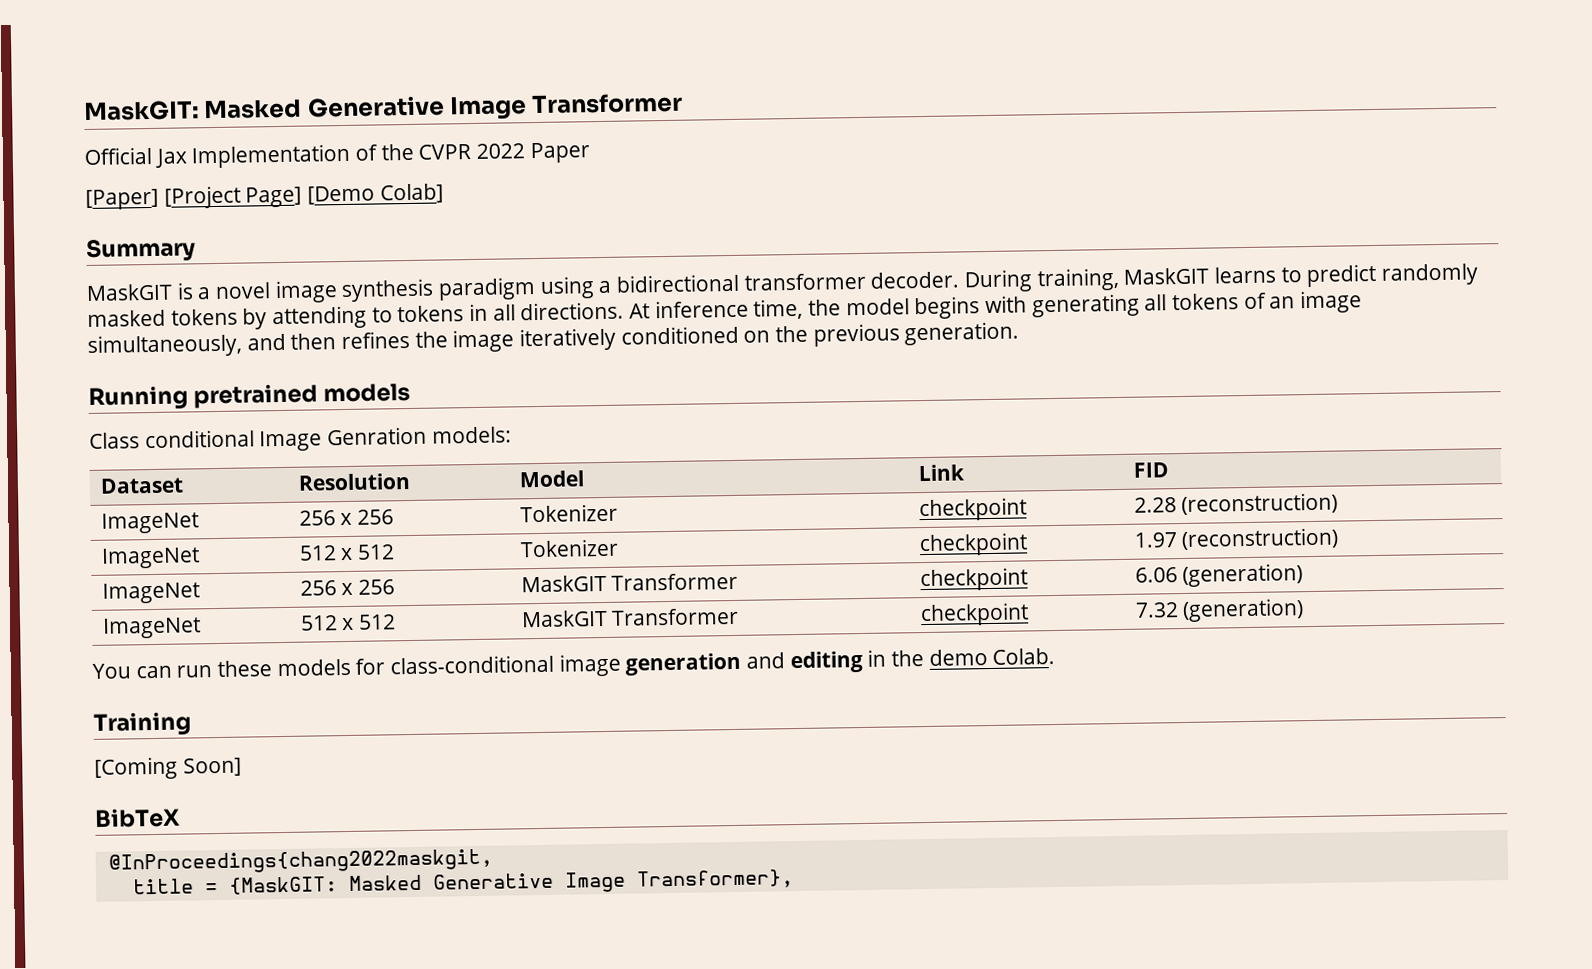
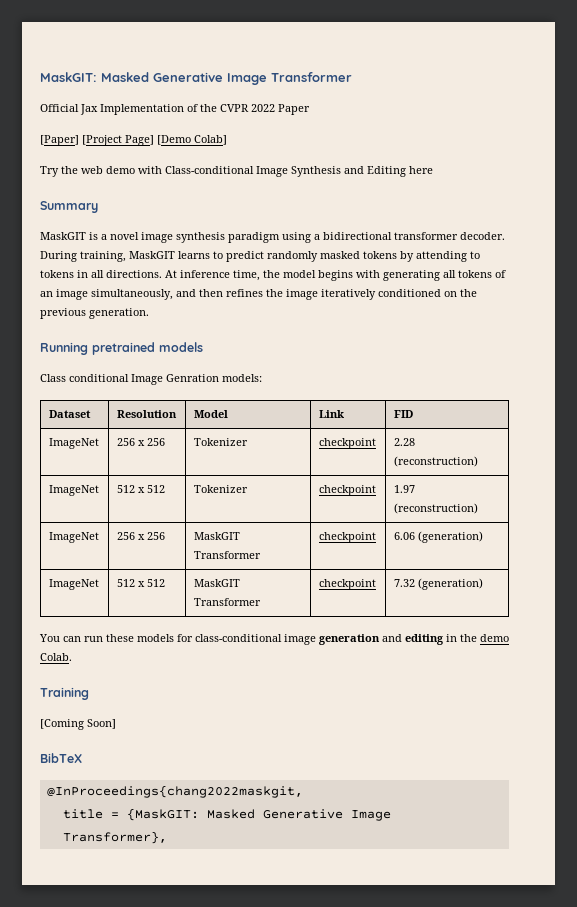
(444, 193) none -> [40,166,433,177] // Try the web demo with Class-conditional Image Synthesis and Editing here

